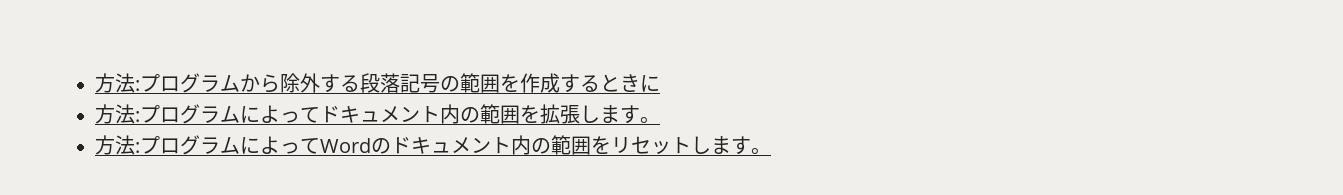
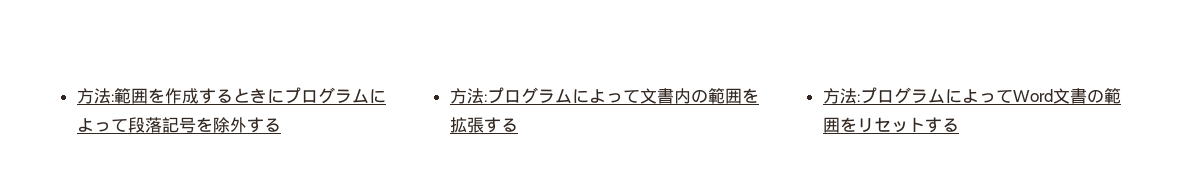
[95,73,460,93] 方法:プログラムから除外する段落記号の -> [76,88,114,104] 方法:
[95,104,440,124] // 方法:プログラムによってドキュメント -> [283,87,386,104] [76,117,281,133] [449,87,674,104] プログラムによって段落記号を除外する // 方法:プログラムによって文書
[580,105,660,124] します。 -> [483,117,518,133] する
[371,135,531,155] のドキュメント内 -> [1052,88,1087,104] 文書
[691,136,771,155] します。 -> [924,117,959,133] する

